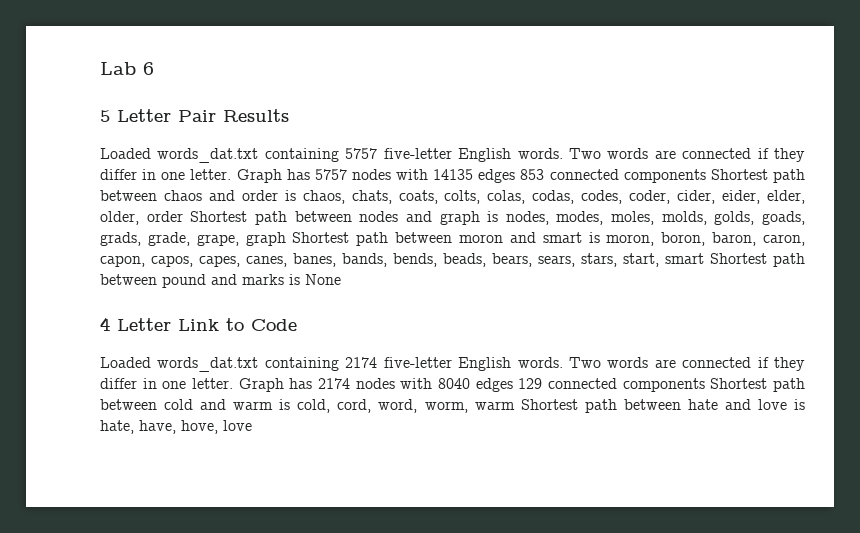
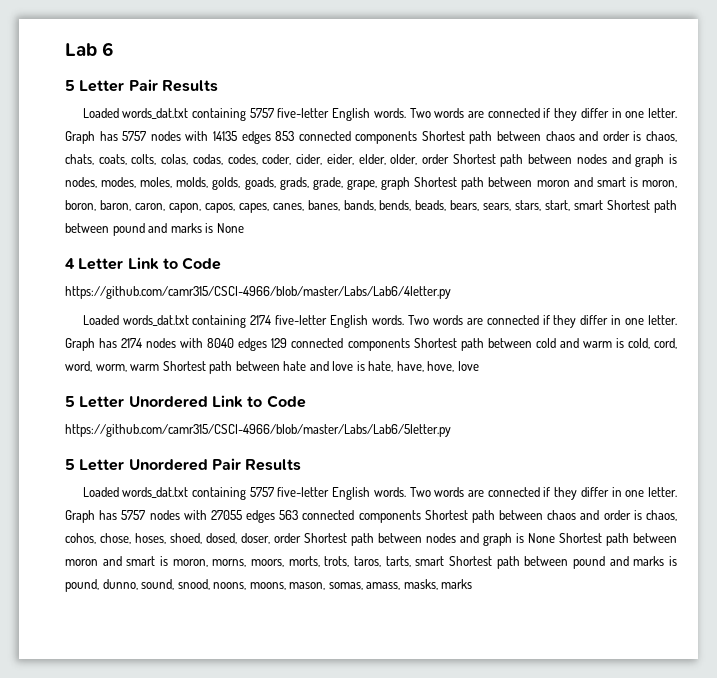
(297, 325) none -> [65,286,451,299] // https://github.com/camr315/CSCI-4966/blob/master/Labs/Lab6/4letter.py
(252, 425) none -> [65,395,306,408] [65,424,451,437] [65,458,302,471] [82,487,677,500] [65,510,677,523] [65,533,677,546] [65,556,677,569] [65,579,473,592] // 5 Letter Unordered Link to Code // https://github.com/camr315/CSCI-4966/blob/master/Labs/Lab6/5letter.py // 5 Letter Unordered Pair Results // Loaded words_dat.txt containing 5757 five-letter English words. Two words are connected if they differ in one letter. Graph has 5757 nodes with 27055 edges 563 connected components Shortest path between chaos and order is chaos, cohos, chose, hoses, shoed, dosed, doser, order Shortest path between nodes and graph is None Shortest path between moron and smart is moron, morns, moors, morts, trots, taros, tarts, smart Shortest path between pound and marks is pound, dunno, sound, snood, noons, moons, mason, somas, amass, masks, marks

